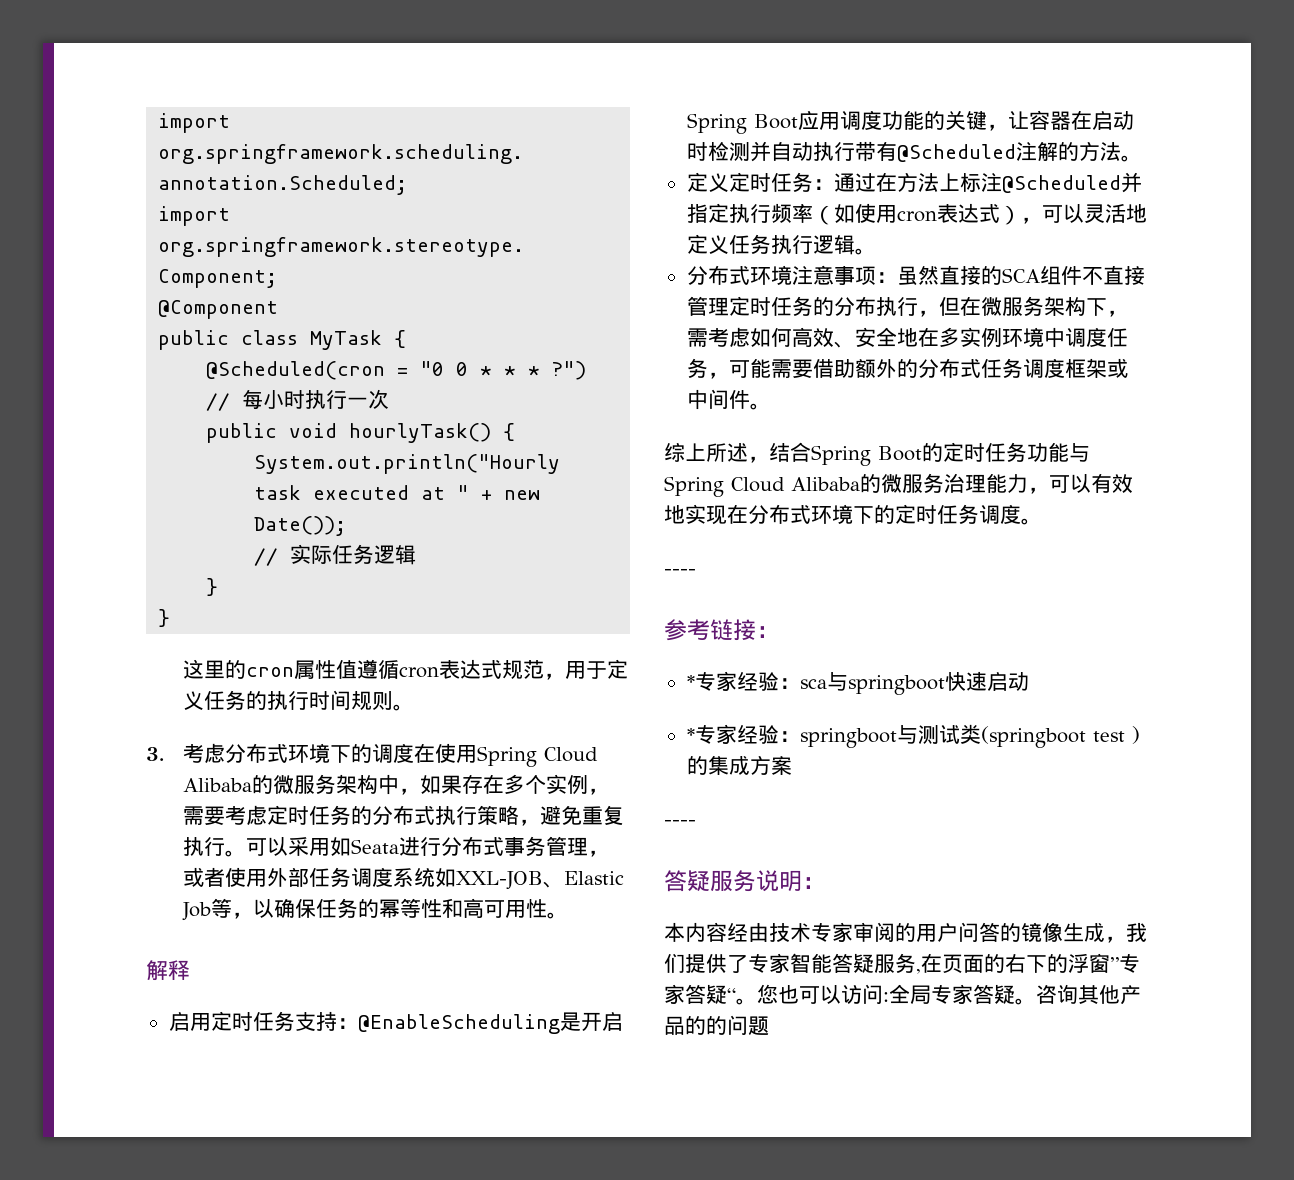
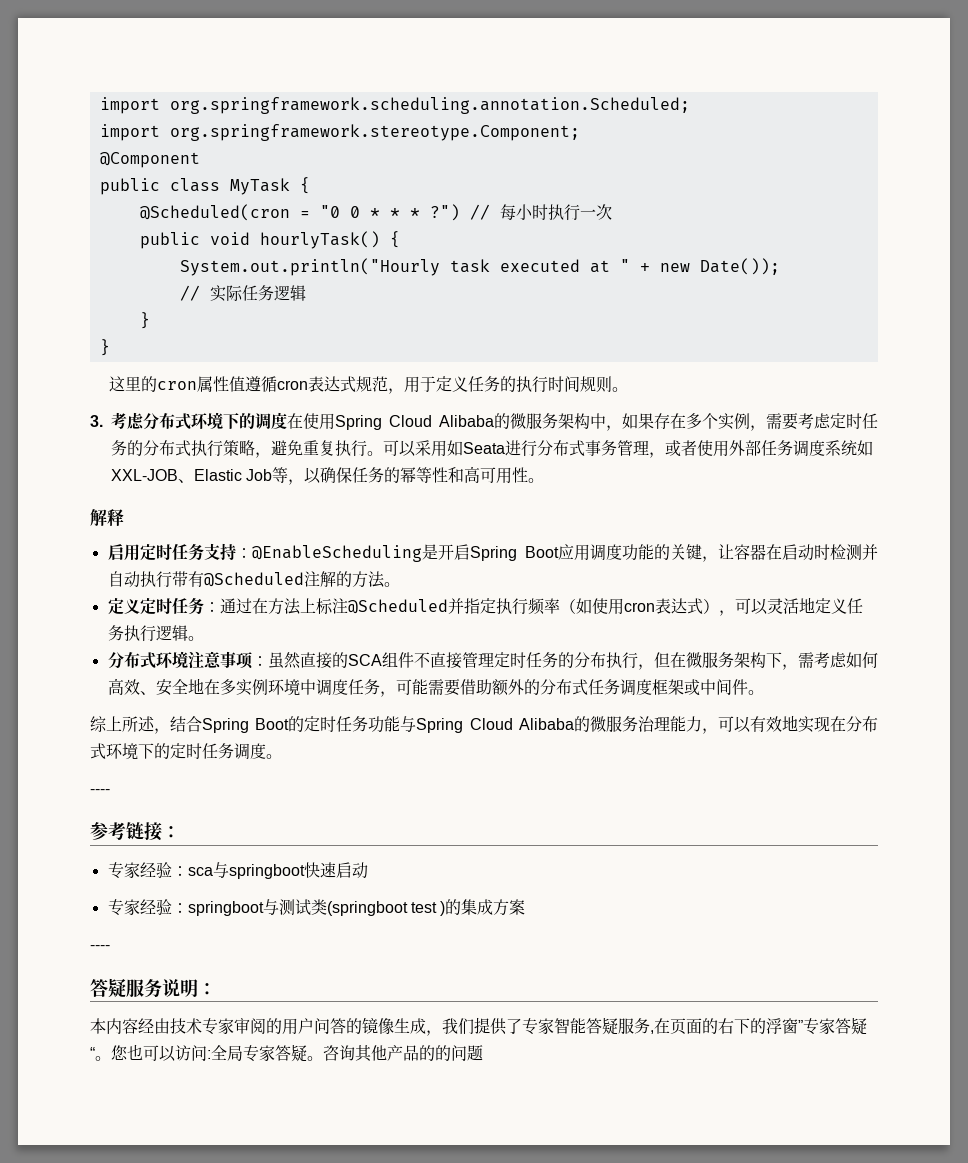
[686,675,695,689] * -> (180, 832) none
[686,728,695,742] * -> (368, 870) none

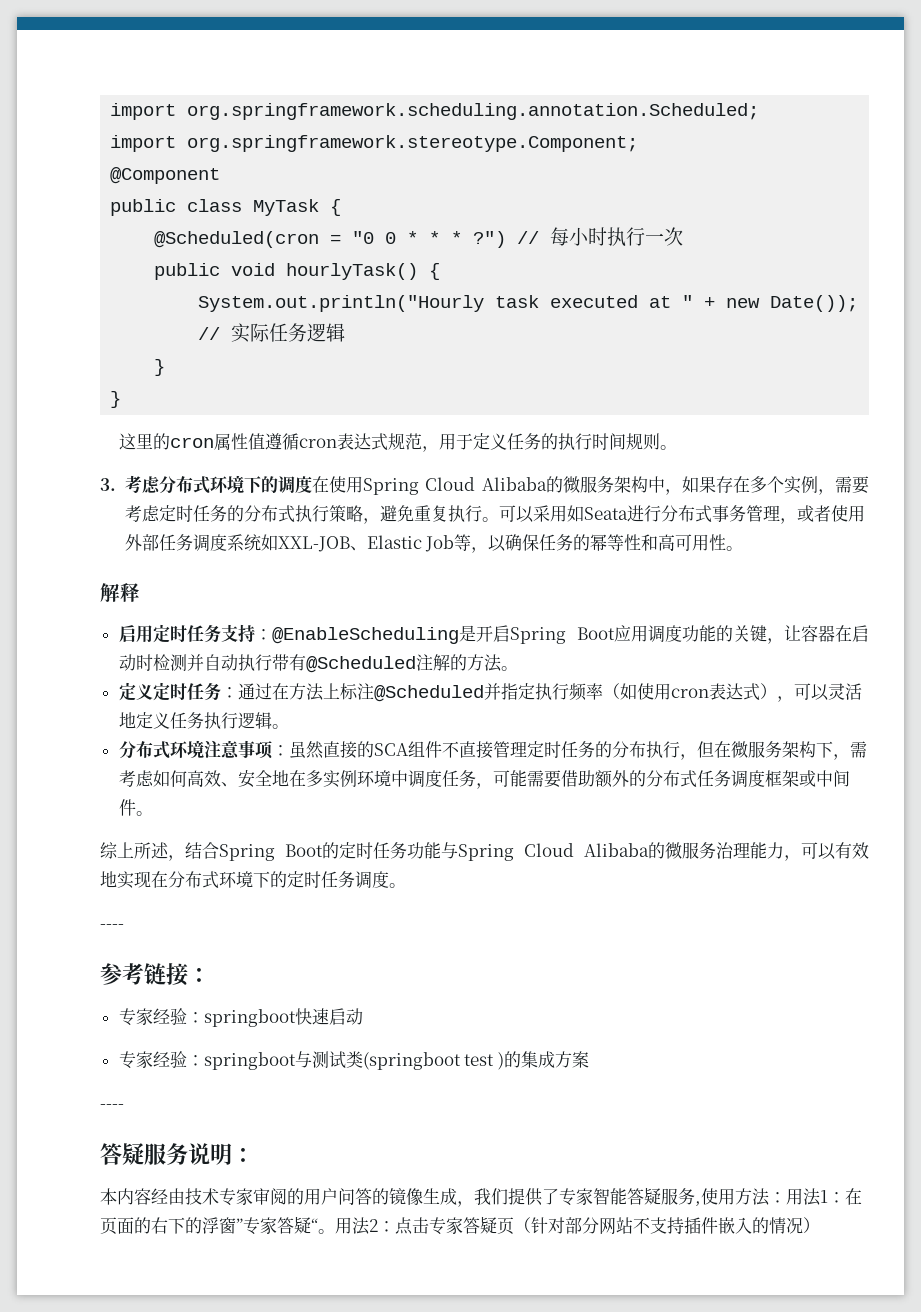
[187,862,229,878] sca与 -> (204, 1017) none
(654, 1032) none -> [701,1188,845,1206] 使用方法：用法1：
[111,1044,483,1062] 您也可以访问:全局专家答疑。咨询其他产品的的问题 -> [335,1216,820,1235] 用法2：点击专家答疑页（针对部分网站不支持插件嵌入的情况）

